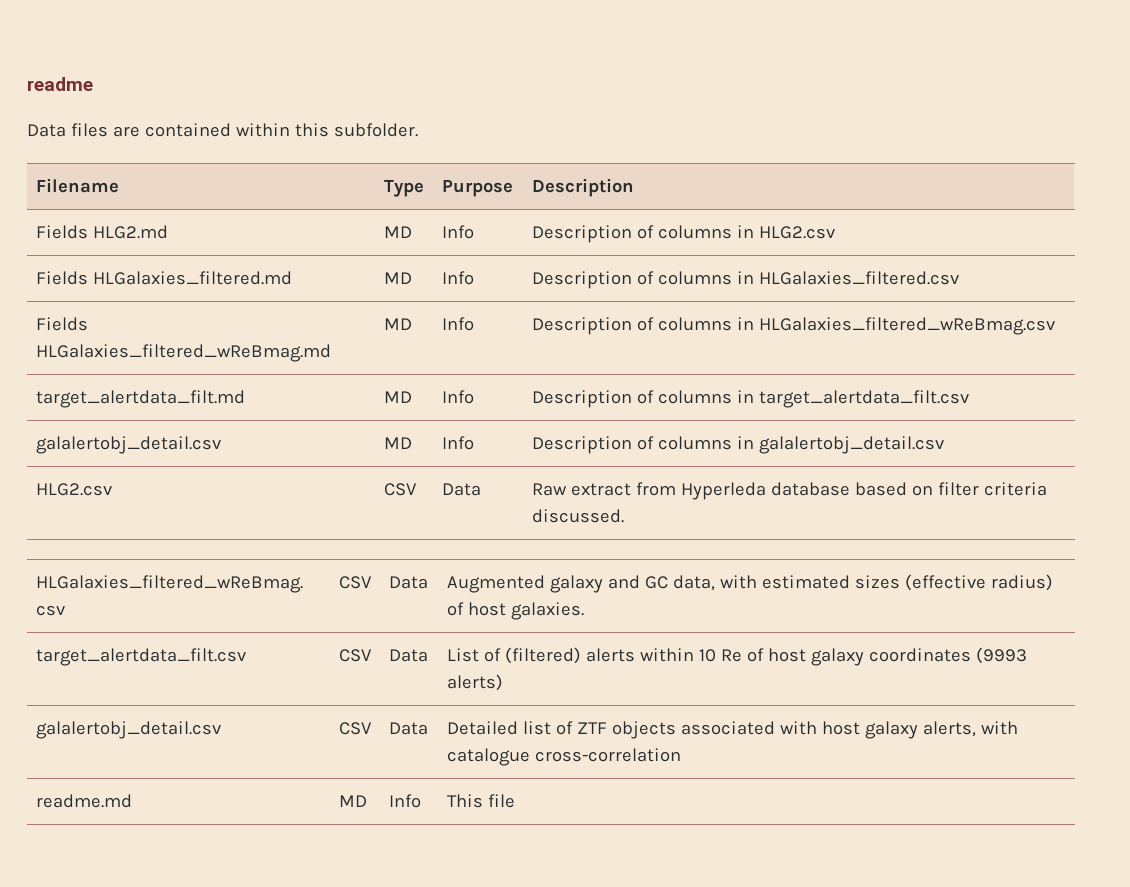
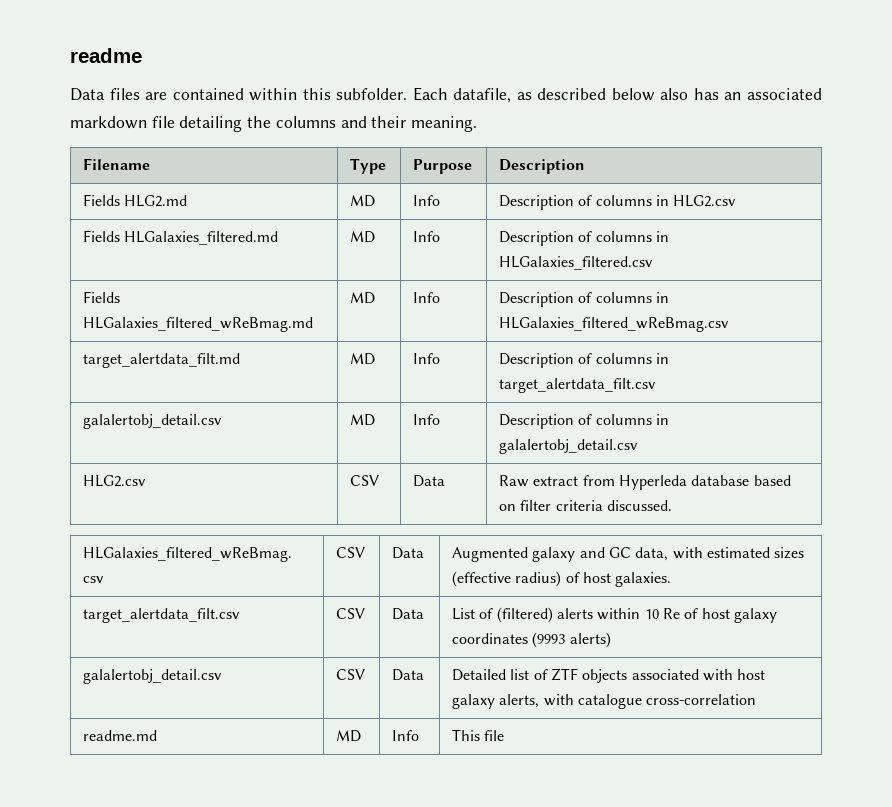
(418, 130) none -> [412,87,822,103] [70,116,478,132] Each datafile, as described below also has an associated markdown file detailing the columns and their meaning.

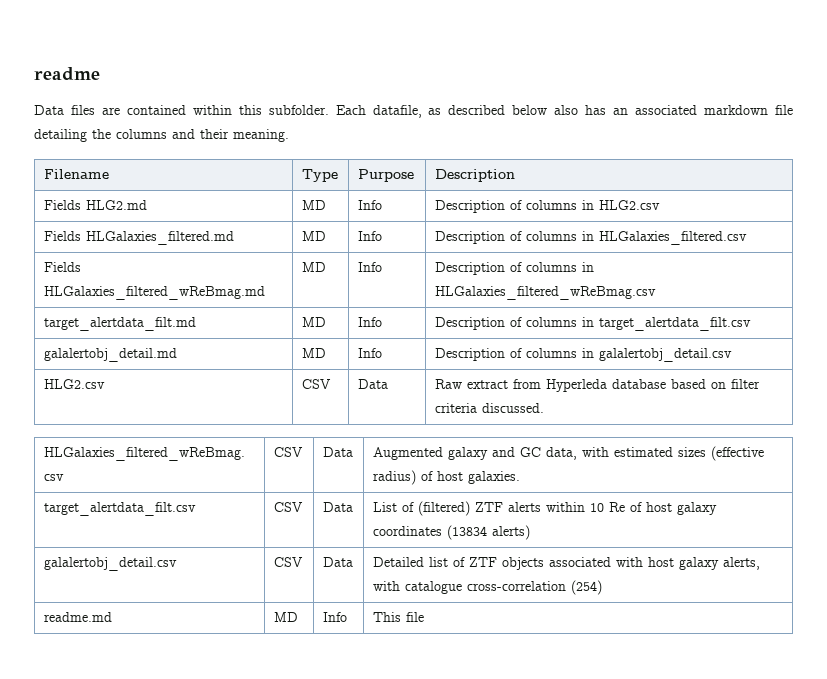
[83,414,223,429] galalertobj_detail.csv -> [43,348,177,362] galalertobj_detail.md
(553, 615) none -> [474,502,503,512] ZTF
[532,632,566,648] (9993 -> [446,525,487,540] (13834
(757, 699) none -> [570,580,602,595] (254)

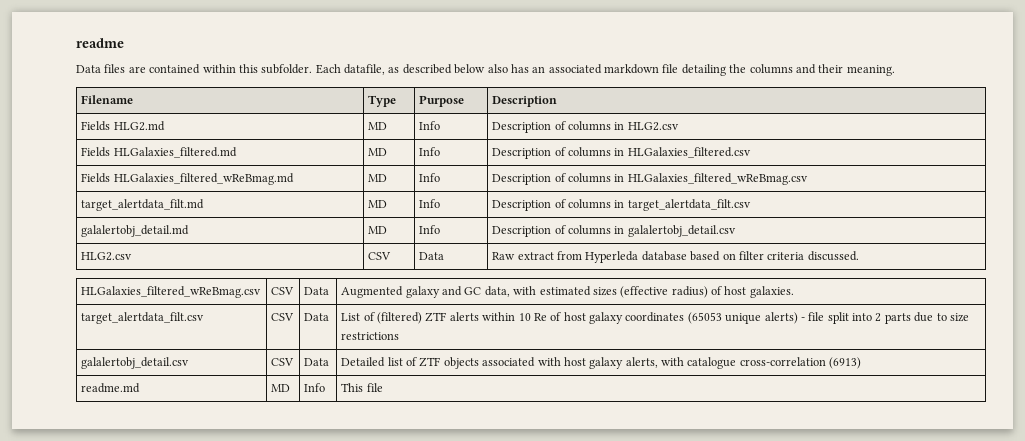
[446,525,487,540] (13834 -> [687,312,762,324] (65053 unique
(530, 532) none -> [800,312,969,324] [341,332,400,340] - file split into 2 parts due to size restrictions
[570,580,602,595] (254) -> [829,357,862,369] (6913)

